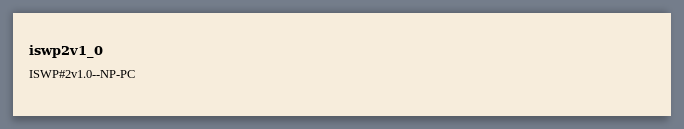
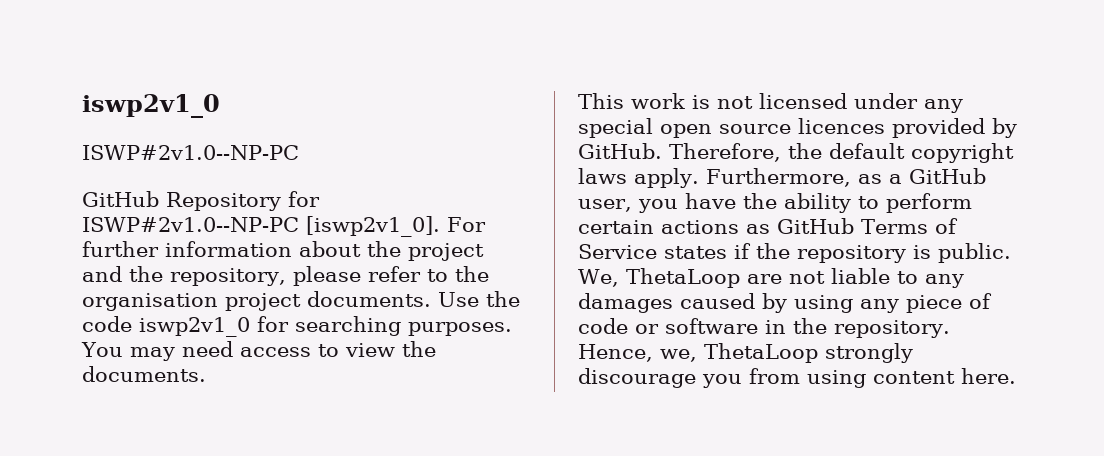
(135, 74) none -> [82,191,320,211] [82,216,486,237] [82,241,484,261] [82,266,489,286] [82,291,520,311] [82,316,512,337] [81,341,436,361] [82,366,206,382] [578,93,963,113] [578,118,1017,138] [578,143,1014,163] [578,168,986,188] [578,193,972,213] [578,218,958,234] [578,243,1011,263] [578,268,964,288] [578,293,992,313] [578,318,950,338] [578,343,913,363] [578,368,1016,388] // GitHub Repository for ISWP#2v1.0--NP-PC [iswp2v1_0]. For further information about the project and the repository, please refer to the organisation project documents. Use the code iswp2v1_0 for searching purposes. You may need access to view the documents. // This work is not licensed under any special open source licences provided by GitHub. Therefore, the default copyright laws apply. Furthermore, as a GitHub user, you have the ability to perform certain actions as GitHub Terms of Service states if the repository is public. We, ThetaLoop are not liable to any damages caused by using any piece of code or software in the repository. Hence, we, ThetaLoop strongly discourage you from using content here.

